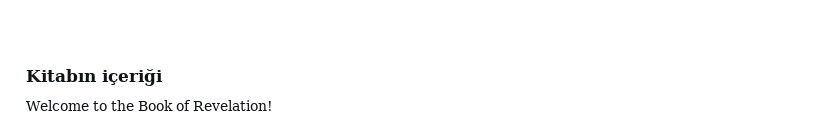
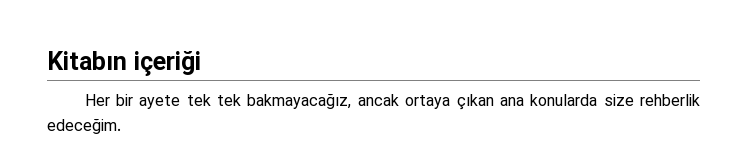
[26,100,273,111] Welcome to the Book of Revelation! -> [84,93,700,110] [47,118,121,134] Her bir ayete tek tek bakmayacağız, ancak ortaya çıkan ana konularda size rehberlik edeceğim.

